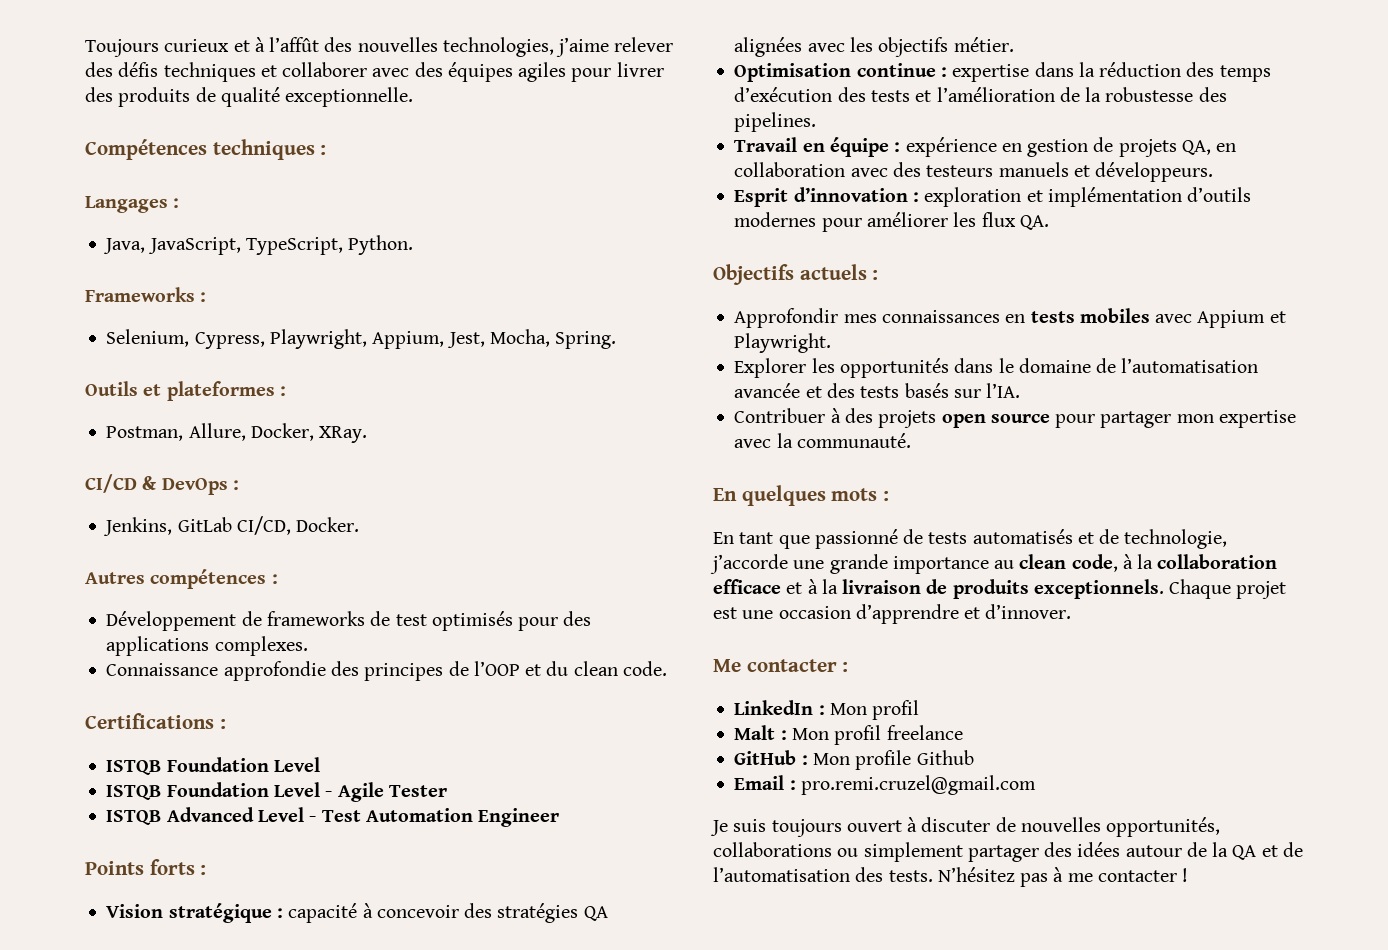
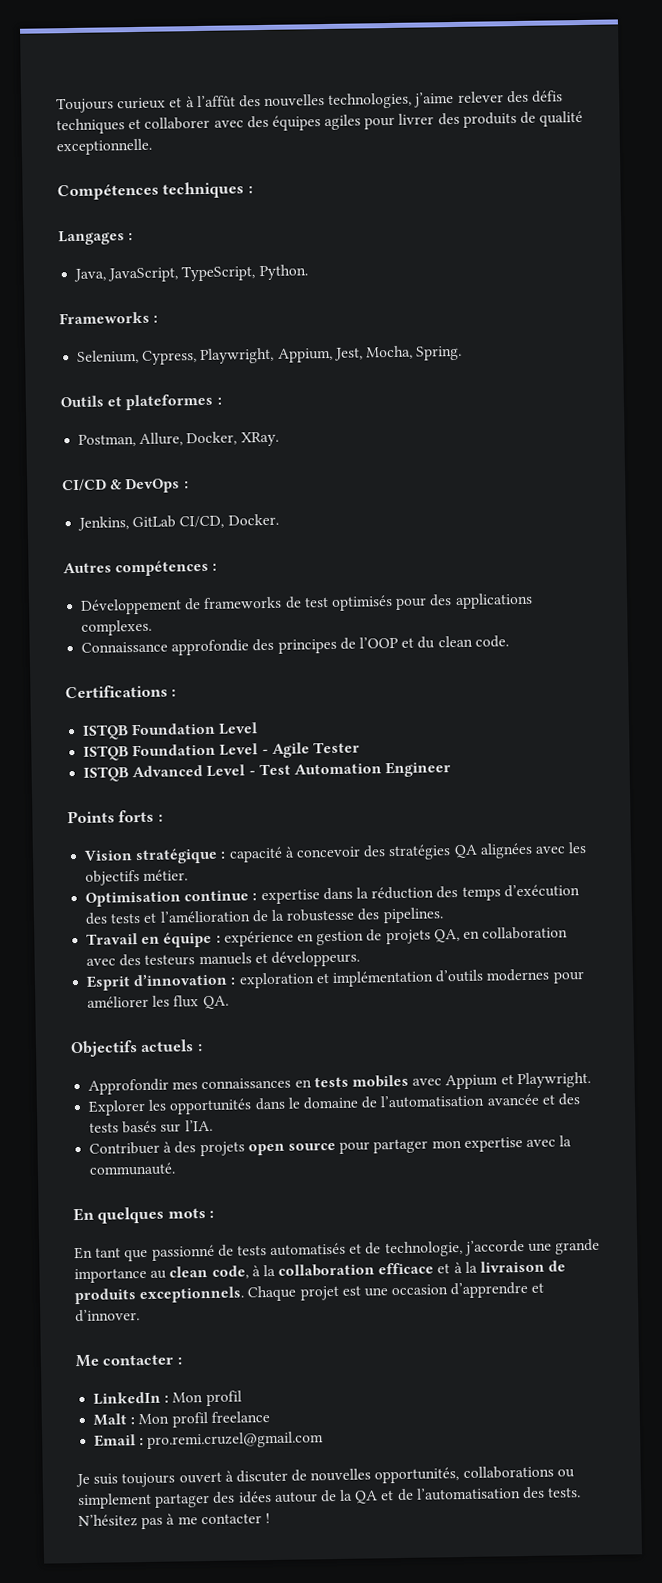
[734,750,974,770] // GitHub : Mon profile Github -> (270, 1417) none

